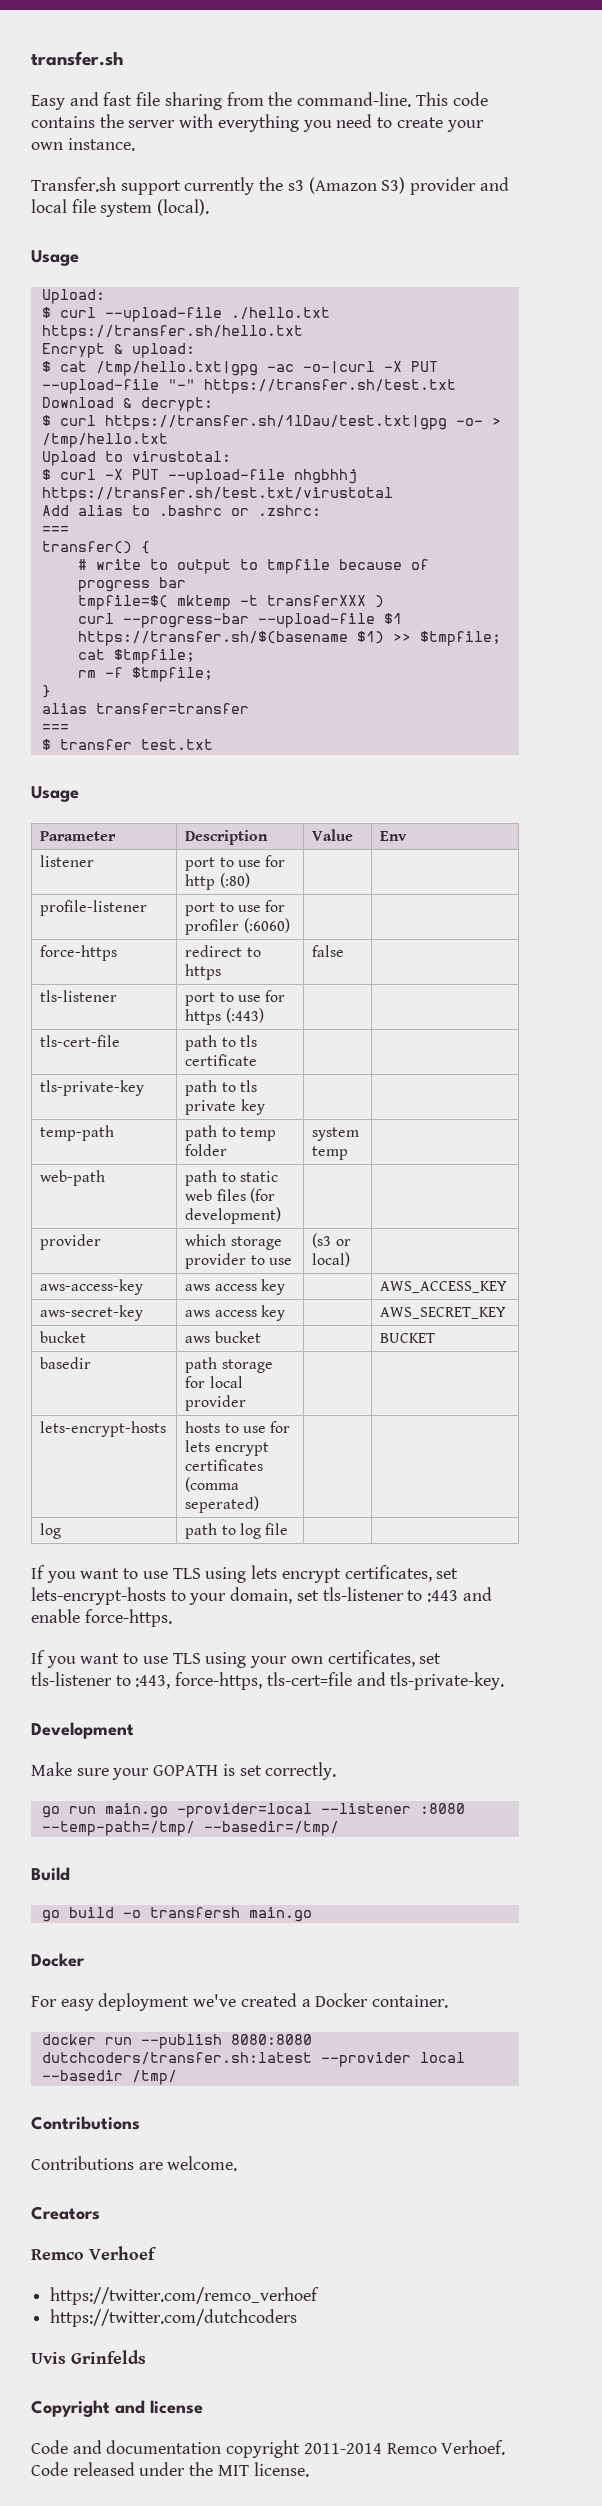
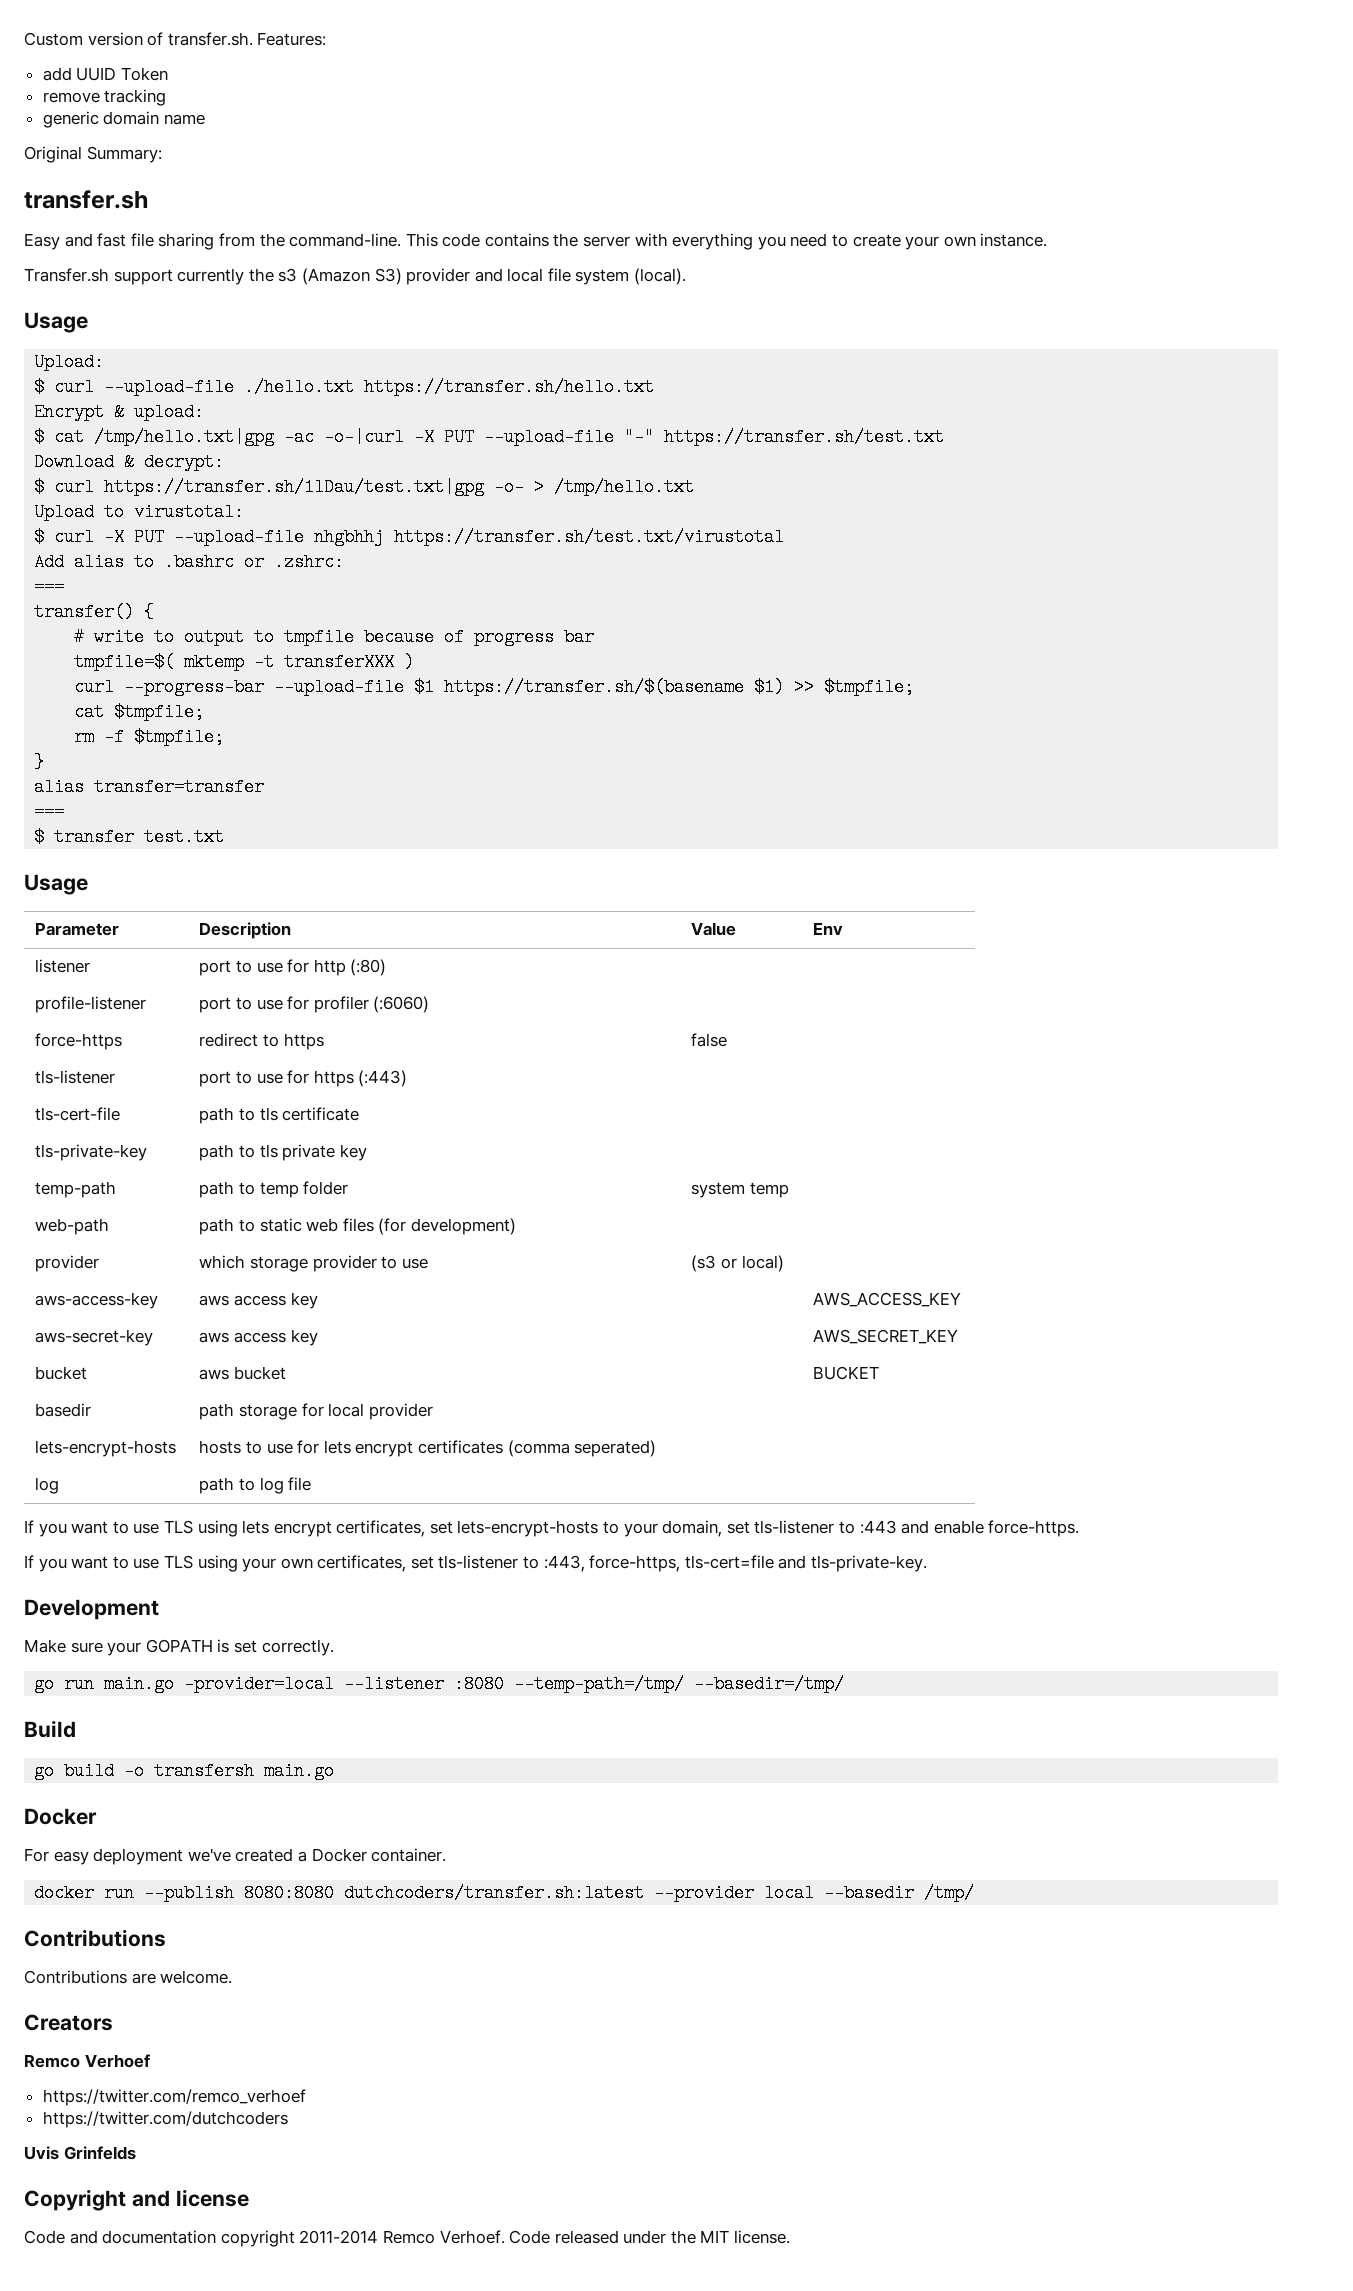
(31, 58) none -> [24,32,327,46] [42,67,168,81] [42,89,167,106] [42,111,205,128] [24,146,162,163] Custom version of transfer.sh. Features: // add UUID Token // remove tracking // generic domain name // Original Summary: //

